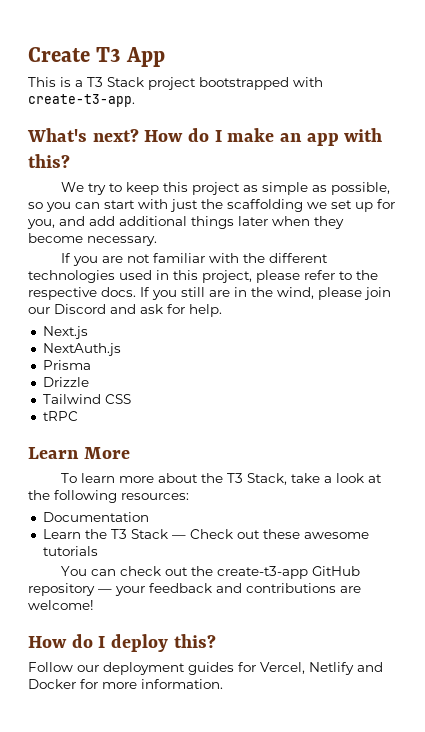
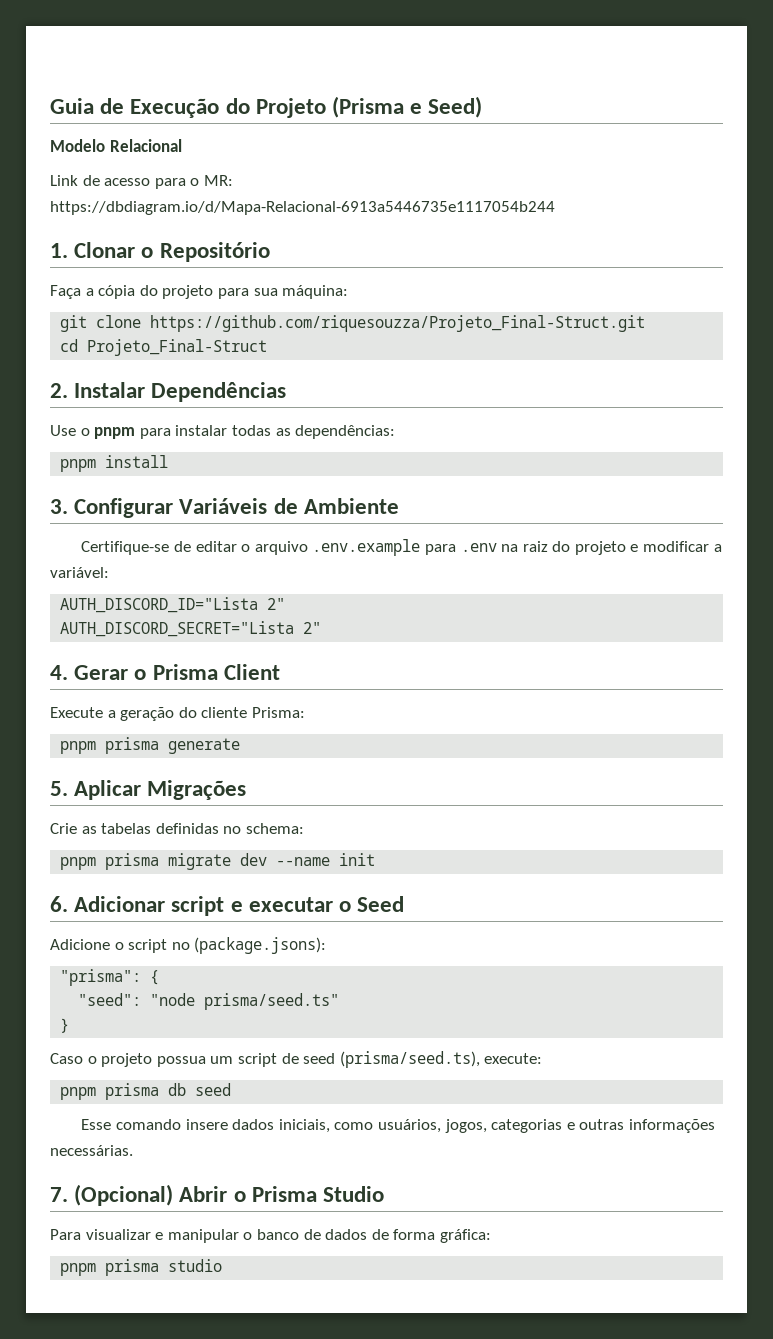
[28,47,165,67] [28,77,323,90] [28,94,135,107] [27,128,383,146] [28,154,70,168] [61,182,391,195] [28,199,395,212] [27,216,344,229] [28,233,157,246] [61,253,329,266] [28,270,378,283] [28,287,391,300] [28,304,222,317] [42,326,88,339] [42,343,121,356] [42,360,91,370] [42,377,89,387] [42,394,131,404] [42,411,78,421] [28,447,130,459] [61,473,383,485] [28,490,189,503] [42,512,149,522] [42,529,369,539] [42,546,98,556] [61,566,361,579] [28,583,361,596] [28,600,94,610] [28,634,216,652] [28,662,383,675] [28,679,223,689] Create T3 App // This is a T3 Stack project bootstrapped with create-t3-app. // What's next? How do I make an app with this? // We try to keep this project as simple as possible, so you can start with just the scaffolding we set up for you, and add additional things later when they become necessary. // If you are not familiar with the different technologies used in this project, please refer to the respective docs. If you still are in the wind, please join our Discord and ask for help. // Next.js // NextAuth.js // Prisma // Drizzle // Tailwind CSS // tRPC // Learn More // To learn more about the T3 Stack, take a look at the following resources: // Documentation // Learn the T3 Stack — Check out these awesome tutorials // You can check out the create-t3-app GitHub repository — your feedback and contributions are welcome! // How do I deploy this? // Follow our deployment guides for Vercel, Netlify and Docker for more information. -> [50,96,483,118] [50,139,182,152] [50,175,233,189] [50,201,555,215] [50,242,270,262] [50,285,349,299] [60,315,646,332] [60,339,268,356] [50,382,287,402] [50,425,396,439] [60,455,169,472] [50,498,399,518] [81,539,722,556] [50,567,109,578] [60,597,286,613] [60,621,322,637] [50,664,280,680] [50,707,305,721] [60,737,241,754] [50,780,247,800] [50,823,304,834] [60,853,376,870] [50,896,405,916] [50,937,327,954] [60,969,160,986] [78,993,340,1010] [60,1018,70,1033] [50,1051,543,1068] [60,1083,232,1100] [81,1119,715,1133] [50,1145,133,1156] [50,1184,385,1206] [50,1229,491,1243] [60,1259,223,1276] Guia de Execução do Projeto (Prisma e Seed) // Modelo Relacional // Link de acesso para o MR: https://dbdiagram.io/d/Mapa-Relacional-6913a5446735e1117054b244 // 1. Clonar o Repositório // Faça a cópia do projeto para sua máquina: // git clone https://github.com/riquesouzza/Projeto_Final-Struct.git // cd Projeto_Final-Struct // 2. Instalar Dependências // Use o pnpm para instalar todas as dependências: // pnpm install // 3. Configurar Variáveis de Ambiente // Certifique-se de editar o arquivo .env.example para .env na raiz do projeto e modificar a variável: // AUTH_DISCORD_ID="Lista 2" // AUTH_DISCORD_SECRET="Lista 2" // 4. Gerar o Prisma Client // Execute a geração do cliente Prisma: // pnpm prisma generate // 5. Aplicar Migrações // Crie as tabelas definidas no schema: // pnpm prisma migrate dev --name init // 6. Adicionar script e executar o Seed // Adicione o script no (package.jsons): // "prisma": { // "seed": "node prisma/seed.ts" // } // Caso o projeto possua um script de seed (prisma/seed.ts), execute: // pnpm prisma db seed // Esse comando insere dados iniciais, como usuários, jogos, categorias e outras informações necessárias. // 7. (Opcional) Abrir o Prisma Studio // Para visualizar e manipular o banco de dados de forma gráfica: // pnpm prisma studio

